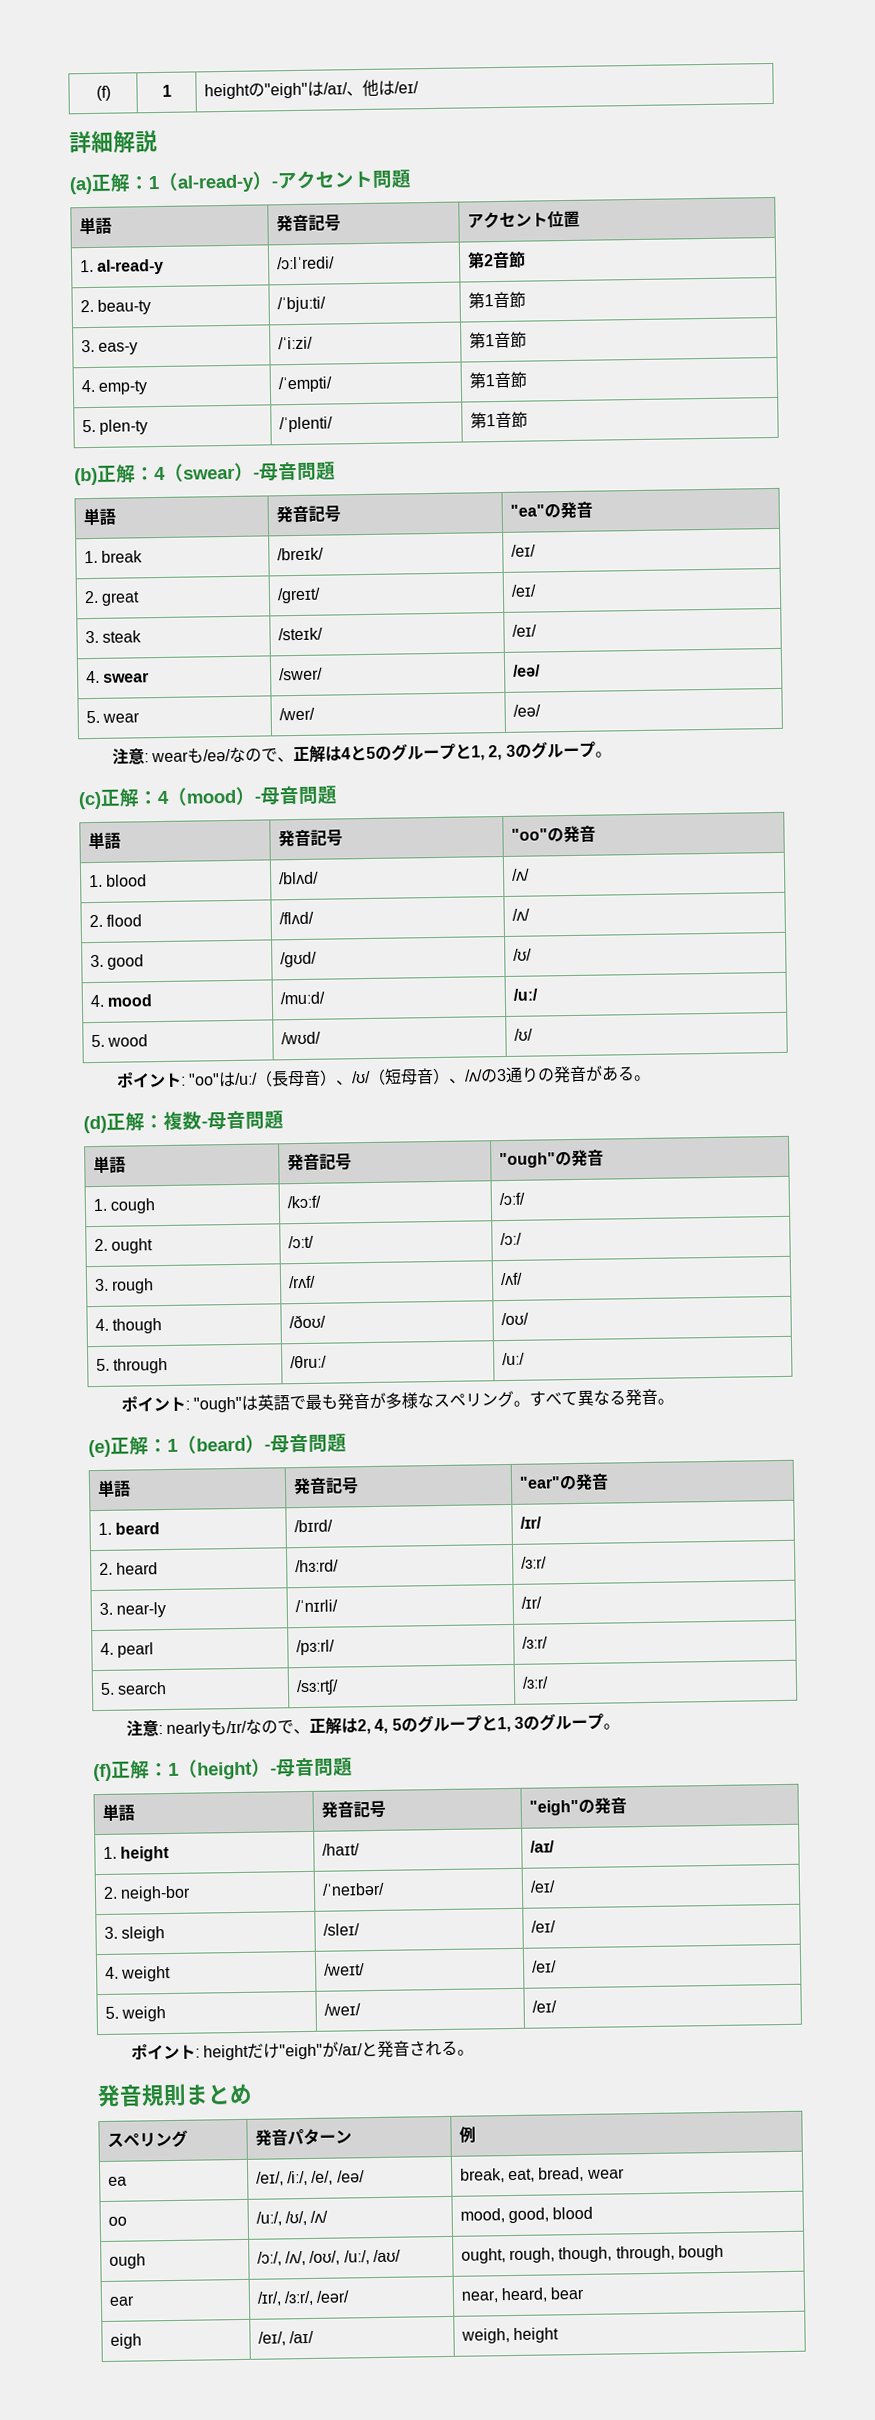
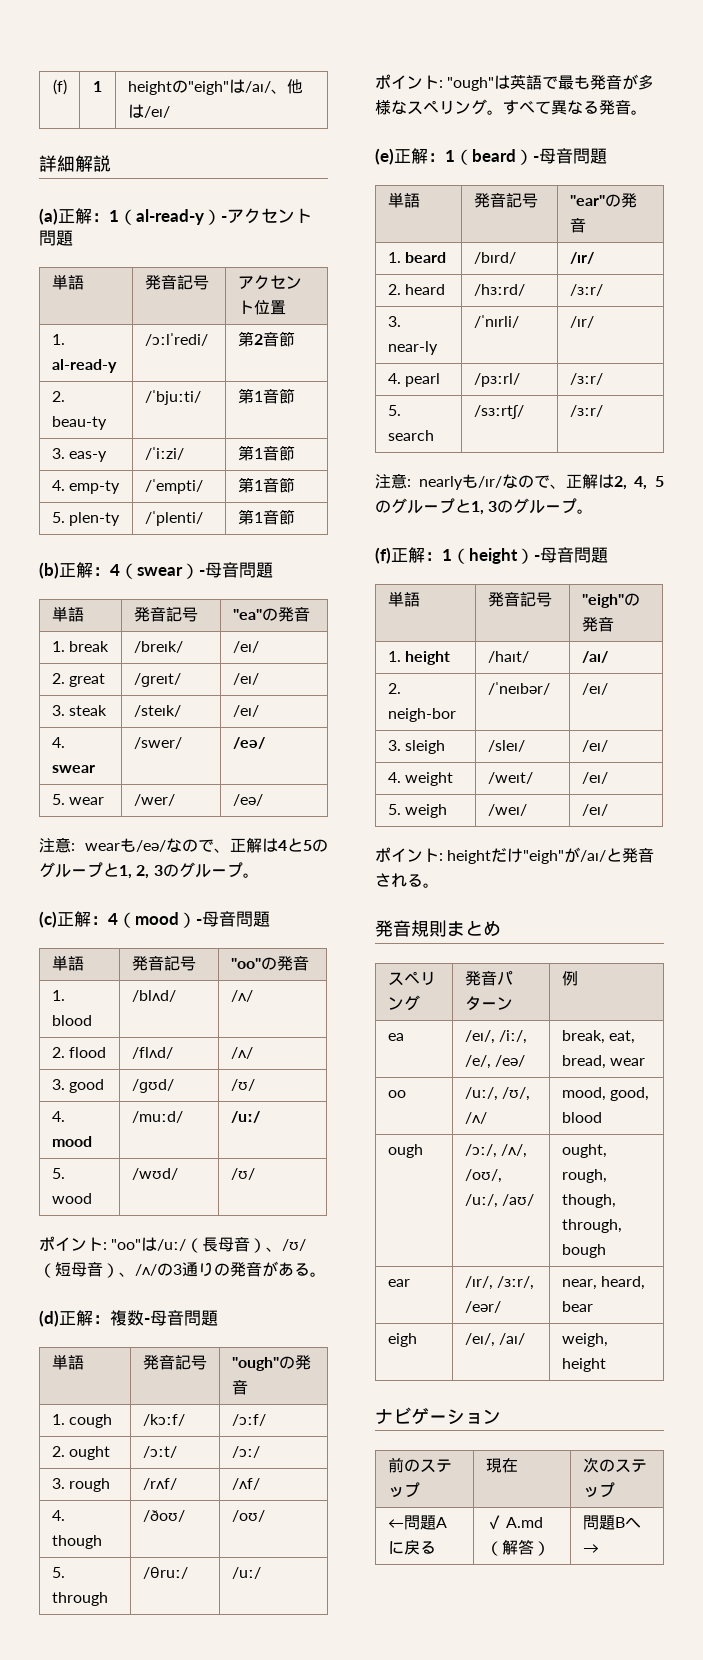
(559, 2335) none -> [375,1407,501,1425] [387,1457,452,1473] [387,1482,420,1498] [485,1458,518,1473] [582,1457,647,1473] [582,1482,615,1498] [387,1515,447,1530] [387,1540,436,1555] [485,1515,544,1530] [485,1539,550,1556] [582,1515,641,1530] [582,1544,599,1553] // ナビゲーション // 前のステップ | 現在 | 次のステップ // ←問題Aに戻る | ✓ A.md（解答） | 問題Bへ→

